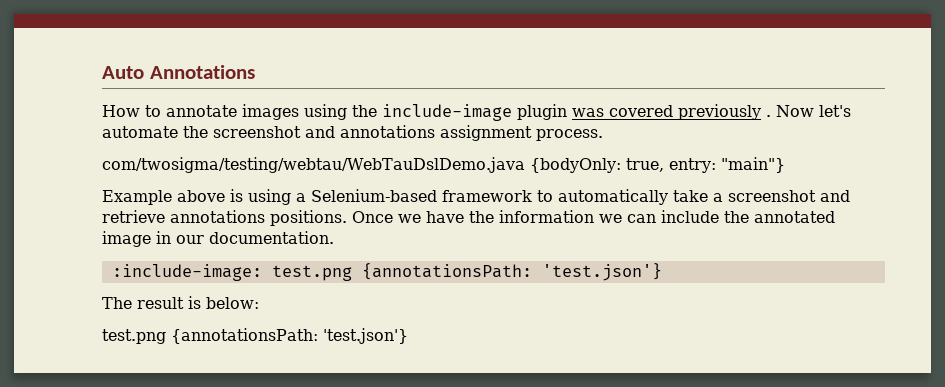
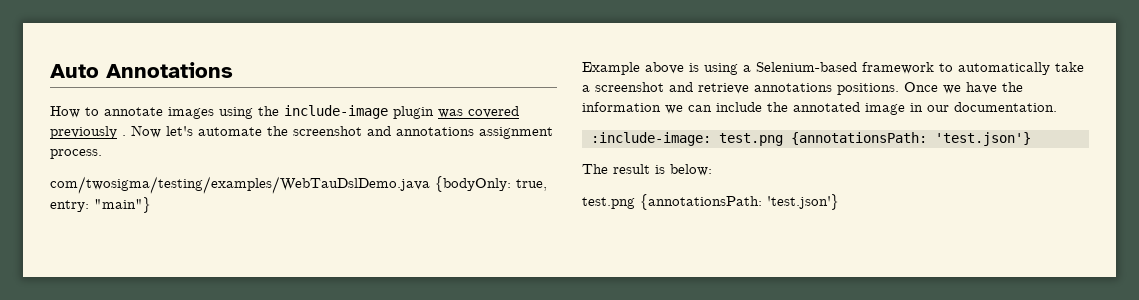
[102,157,525,173] com/twosigma/testing/webtau/WebTauDslDemo.java -> [50,176,430,194] com/twosigma/testing/examples/WebTauDslDemo.java

